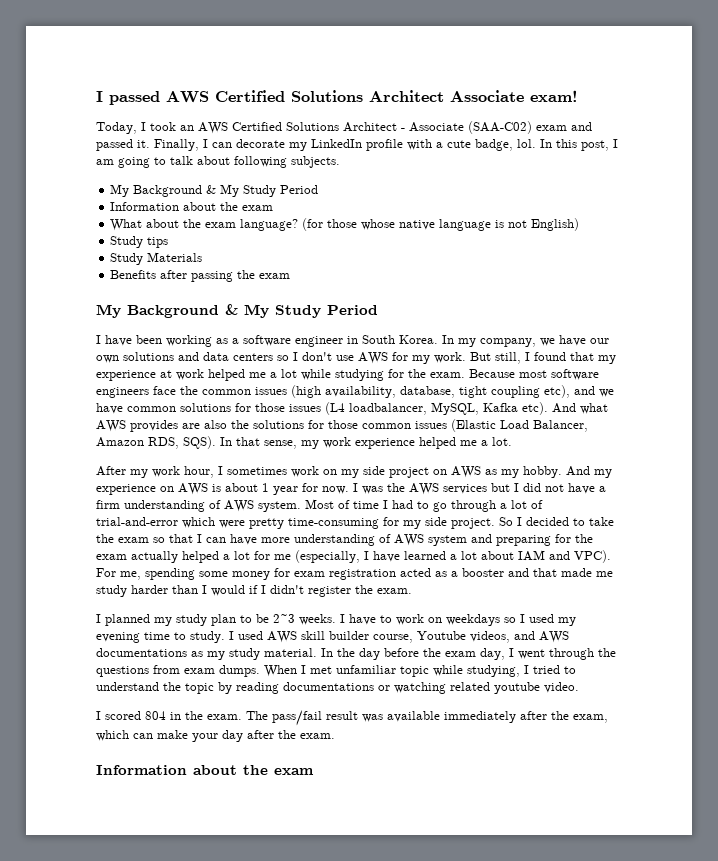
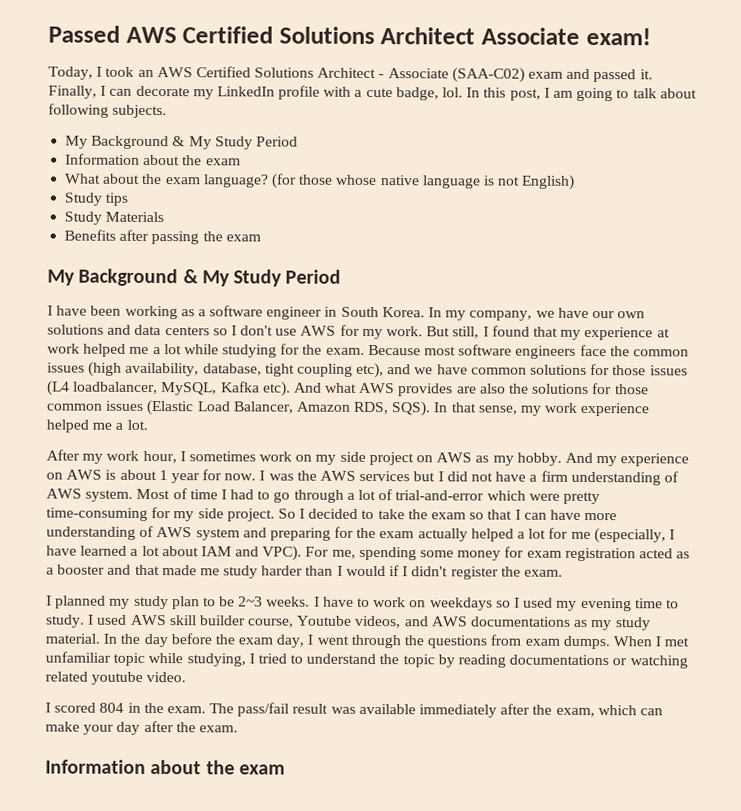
[96,91,160,105] I passed -> [48,25,120,43] Passed

